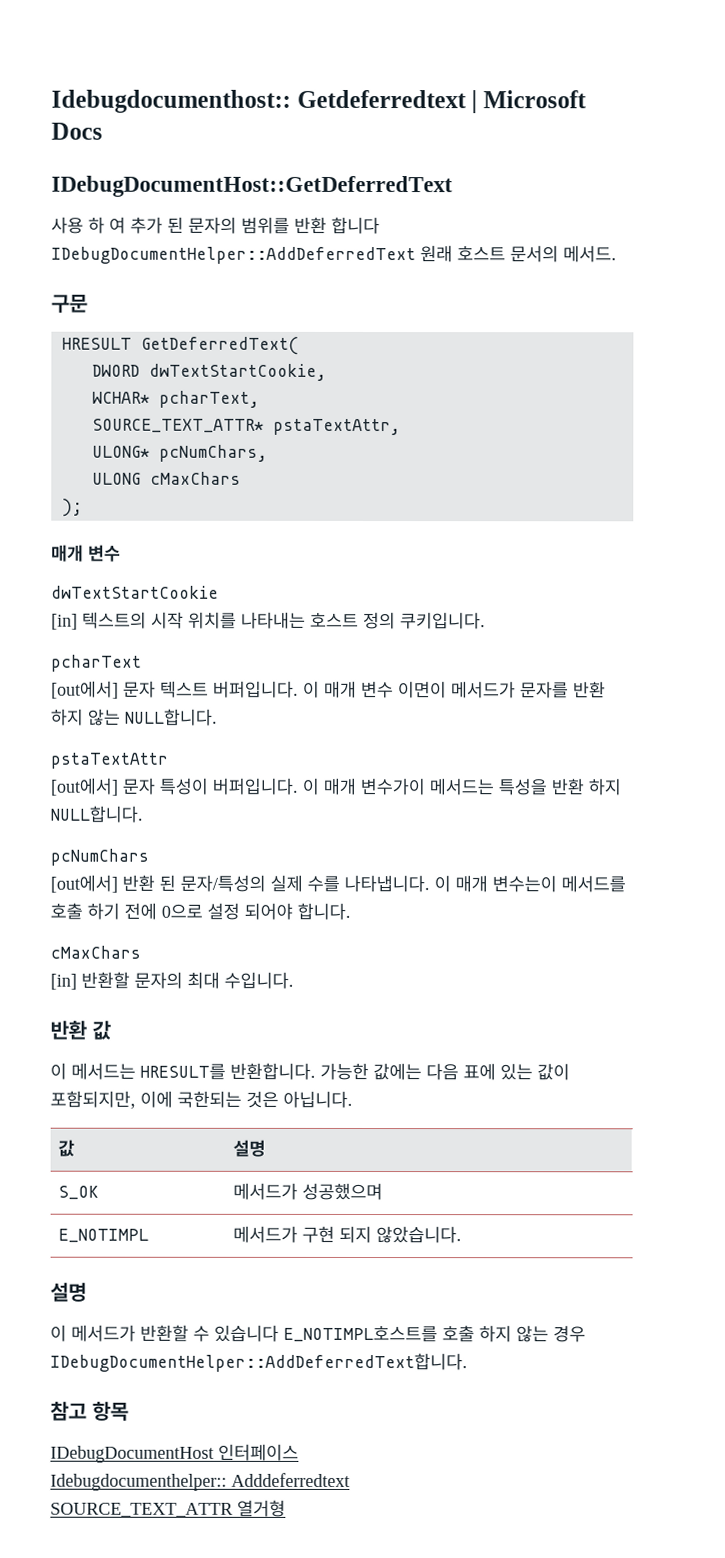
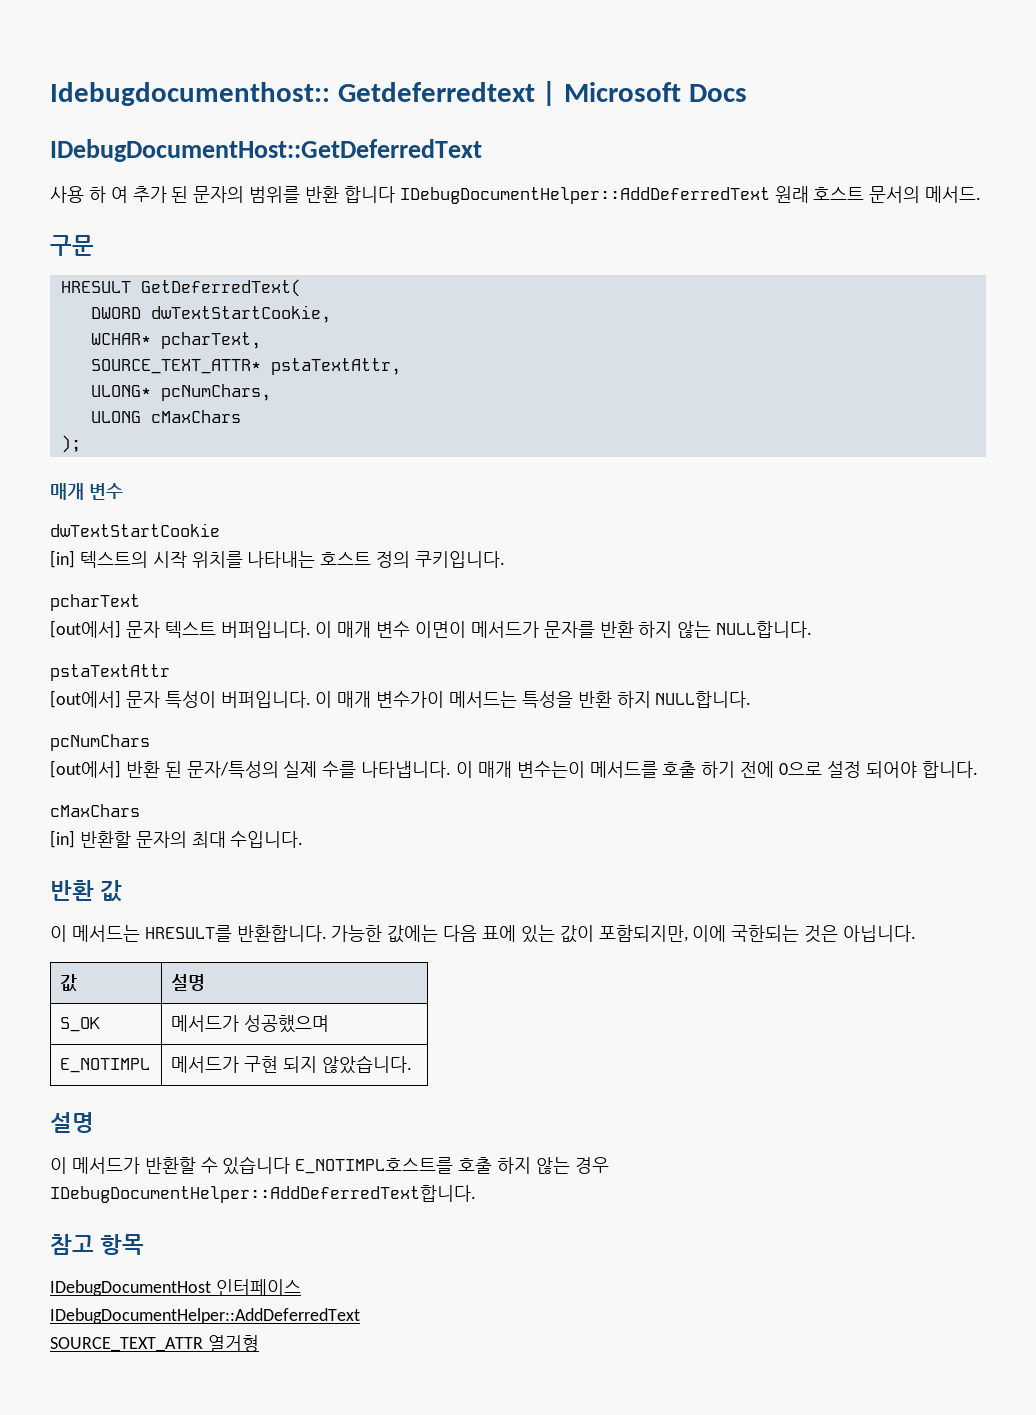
[50,1472,350,1491] Idebugdocumenthelper:: Adddeferredtext -> [50,1308,360,1324] IDebugDocumentHelper::AddDeferredText

